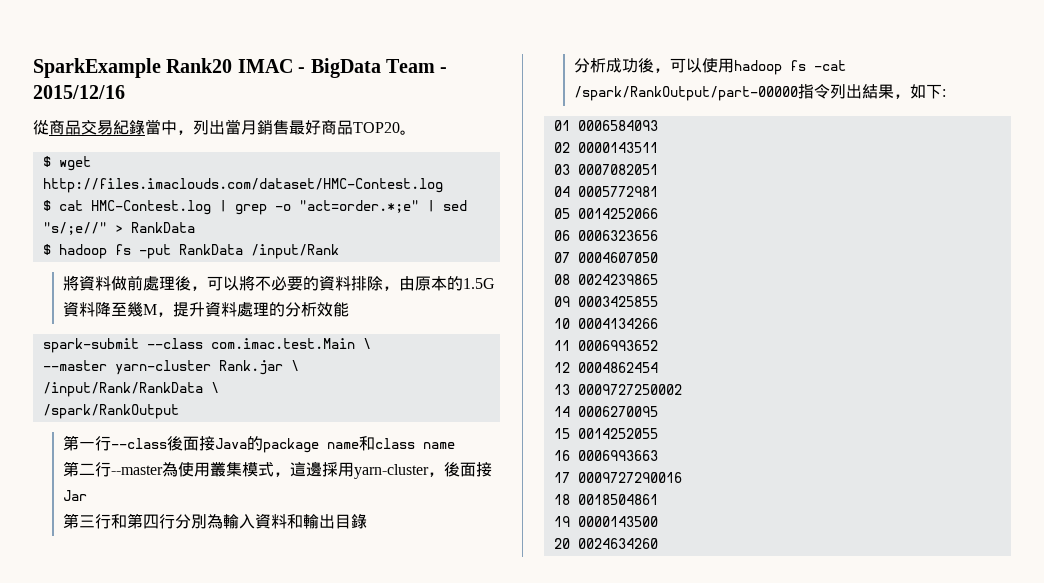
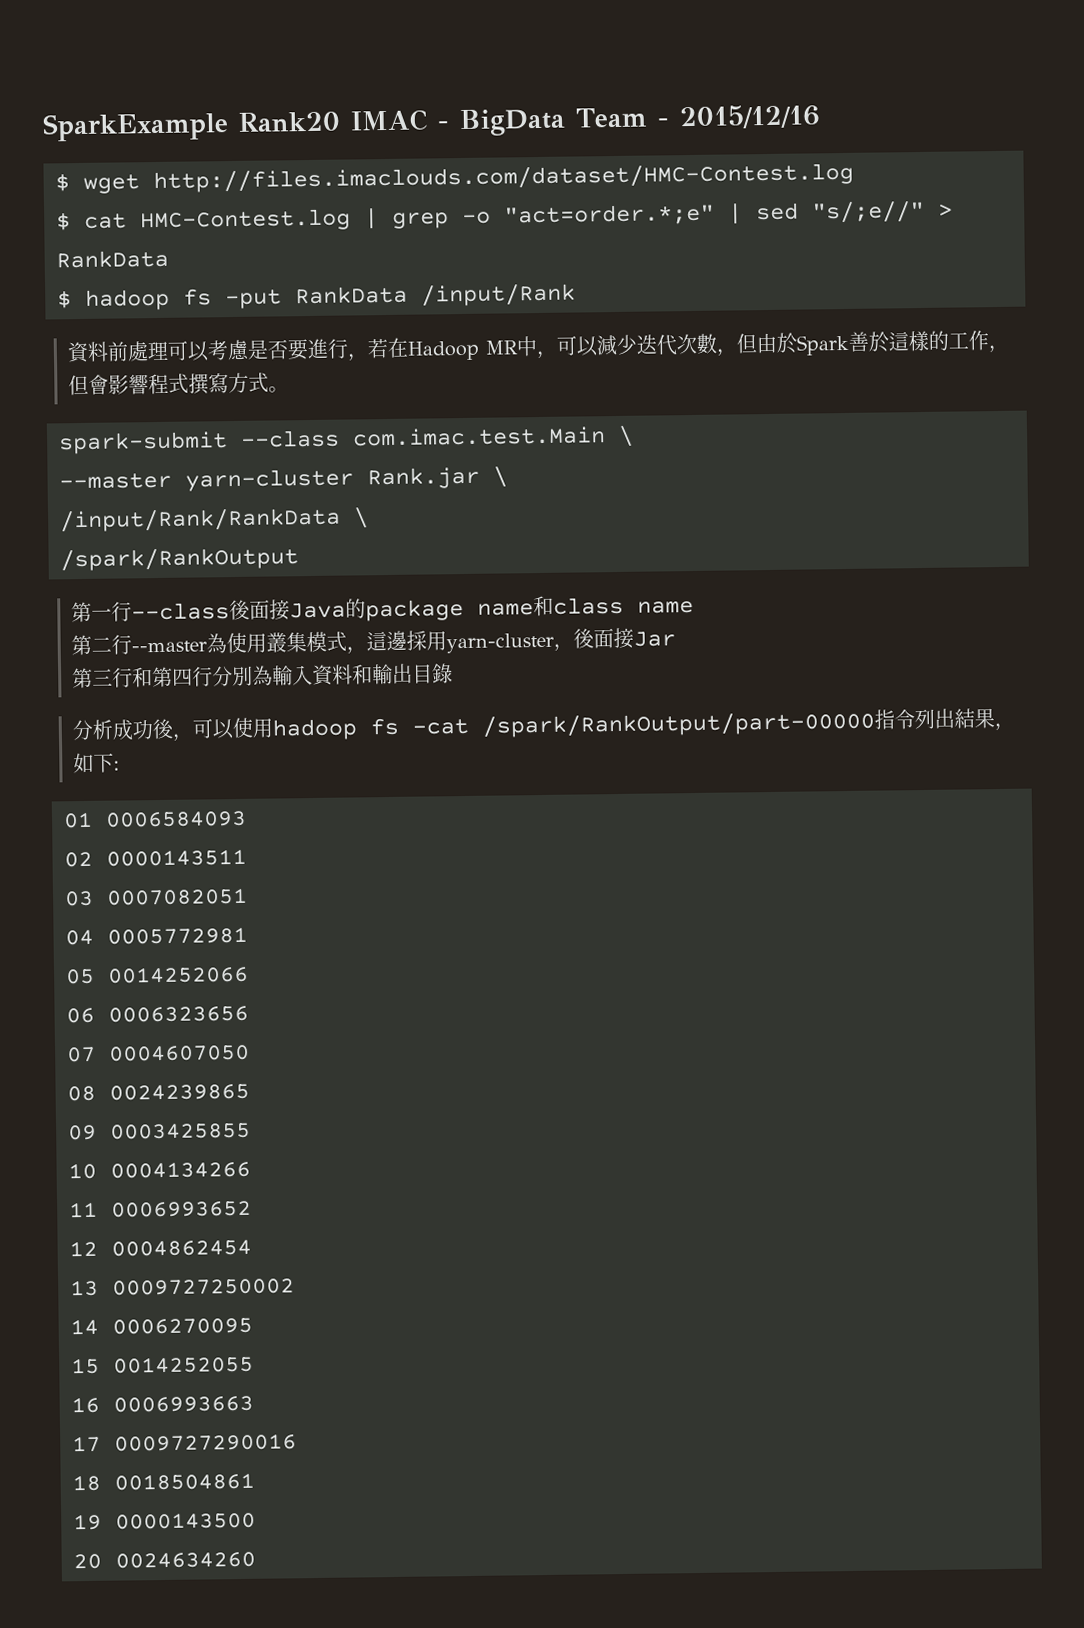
[33,119,416,135] // 從商品交易紀錄當中，列出當月銷售最好商品TOP20。 -> (821, 117) none
[63,275,496,291] [63,301,350,317] 將資料做前處理後，可以將不必要的資料排除，由原本的1.5G資料降至幾M，提升資料處理的分析效能 -> [67,330,1011,364] [68,372,290,396] 資料前處理可以考慮是否要進行，若在Hadoop MR中，可以減少迭代次數，但由於Spark善於這樣的工作，但會影響程式撰寫方式。

